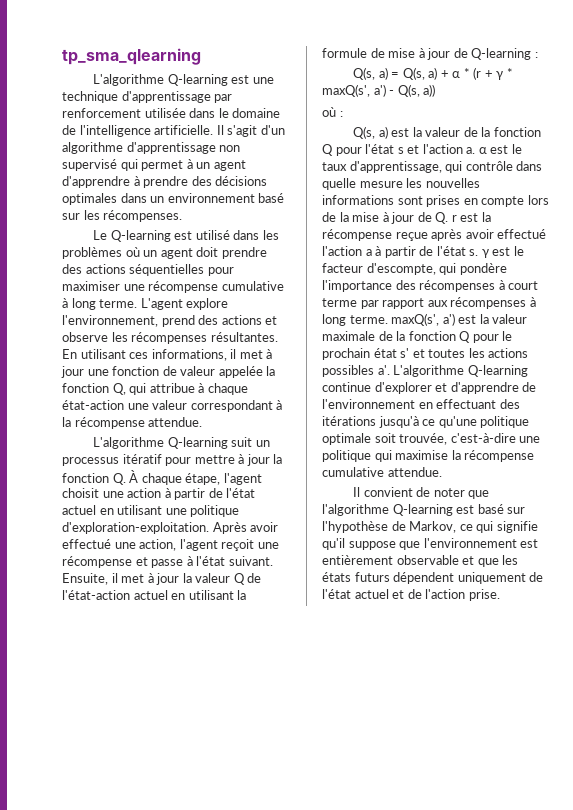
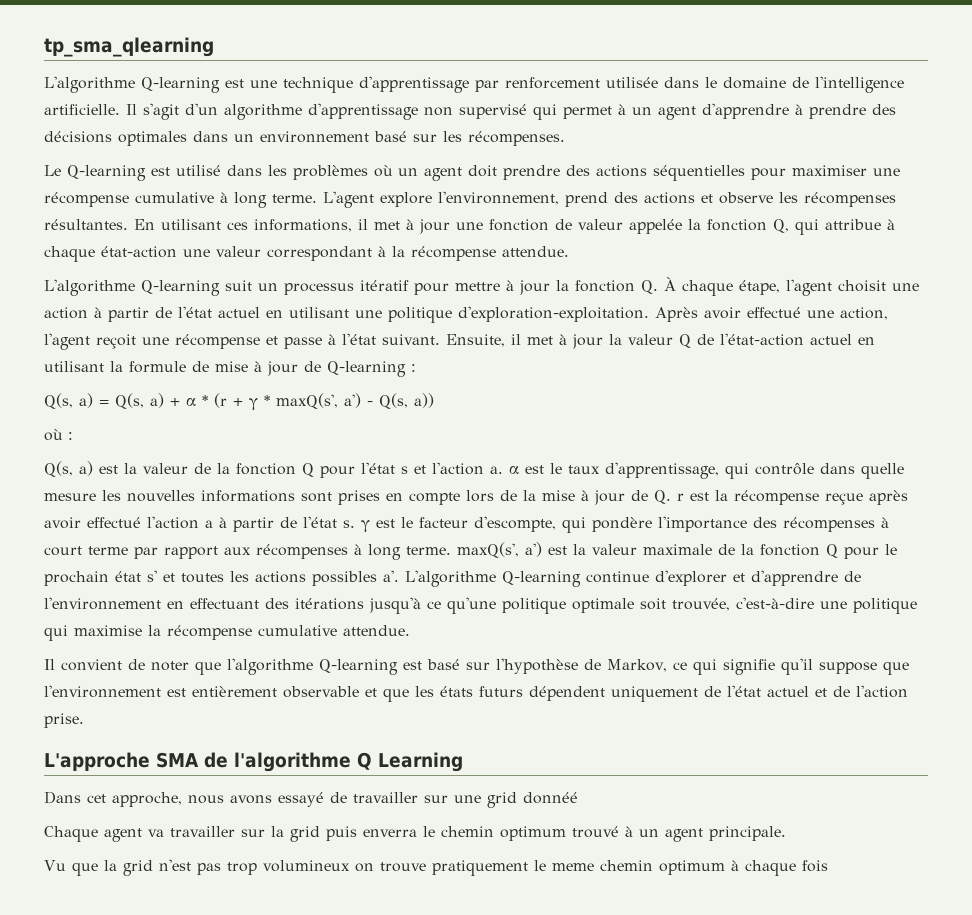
(500, 595) none -> [44,752,463,772] [44,791,578,808] [44,826,786,842] [44,859,828,876] // L'approche SMA de l'algorithme Q Learning // Dans cet approche, nous avons essayé de travailler sur une grid donnéé // Chaque agent va travailler sur la grid puis enverra le chemin optimum trouvé à un agent principale. // Vu que la grid n'est pas trop volumineux on trouve pratiquement le meme chemin optimum à chaque fois

